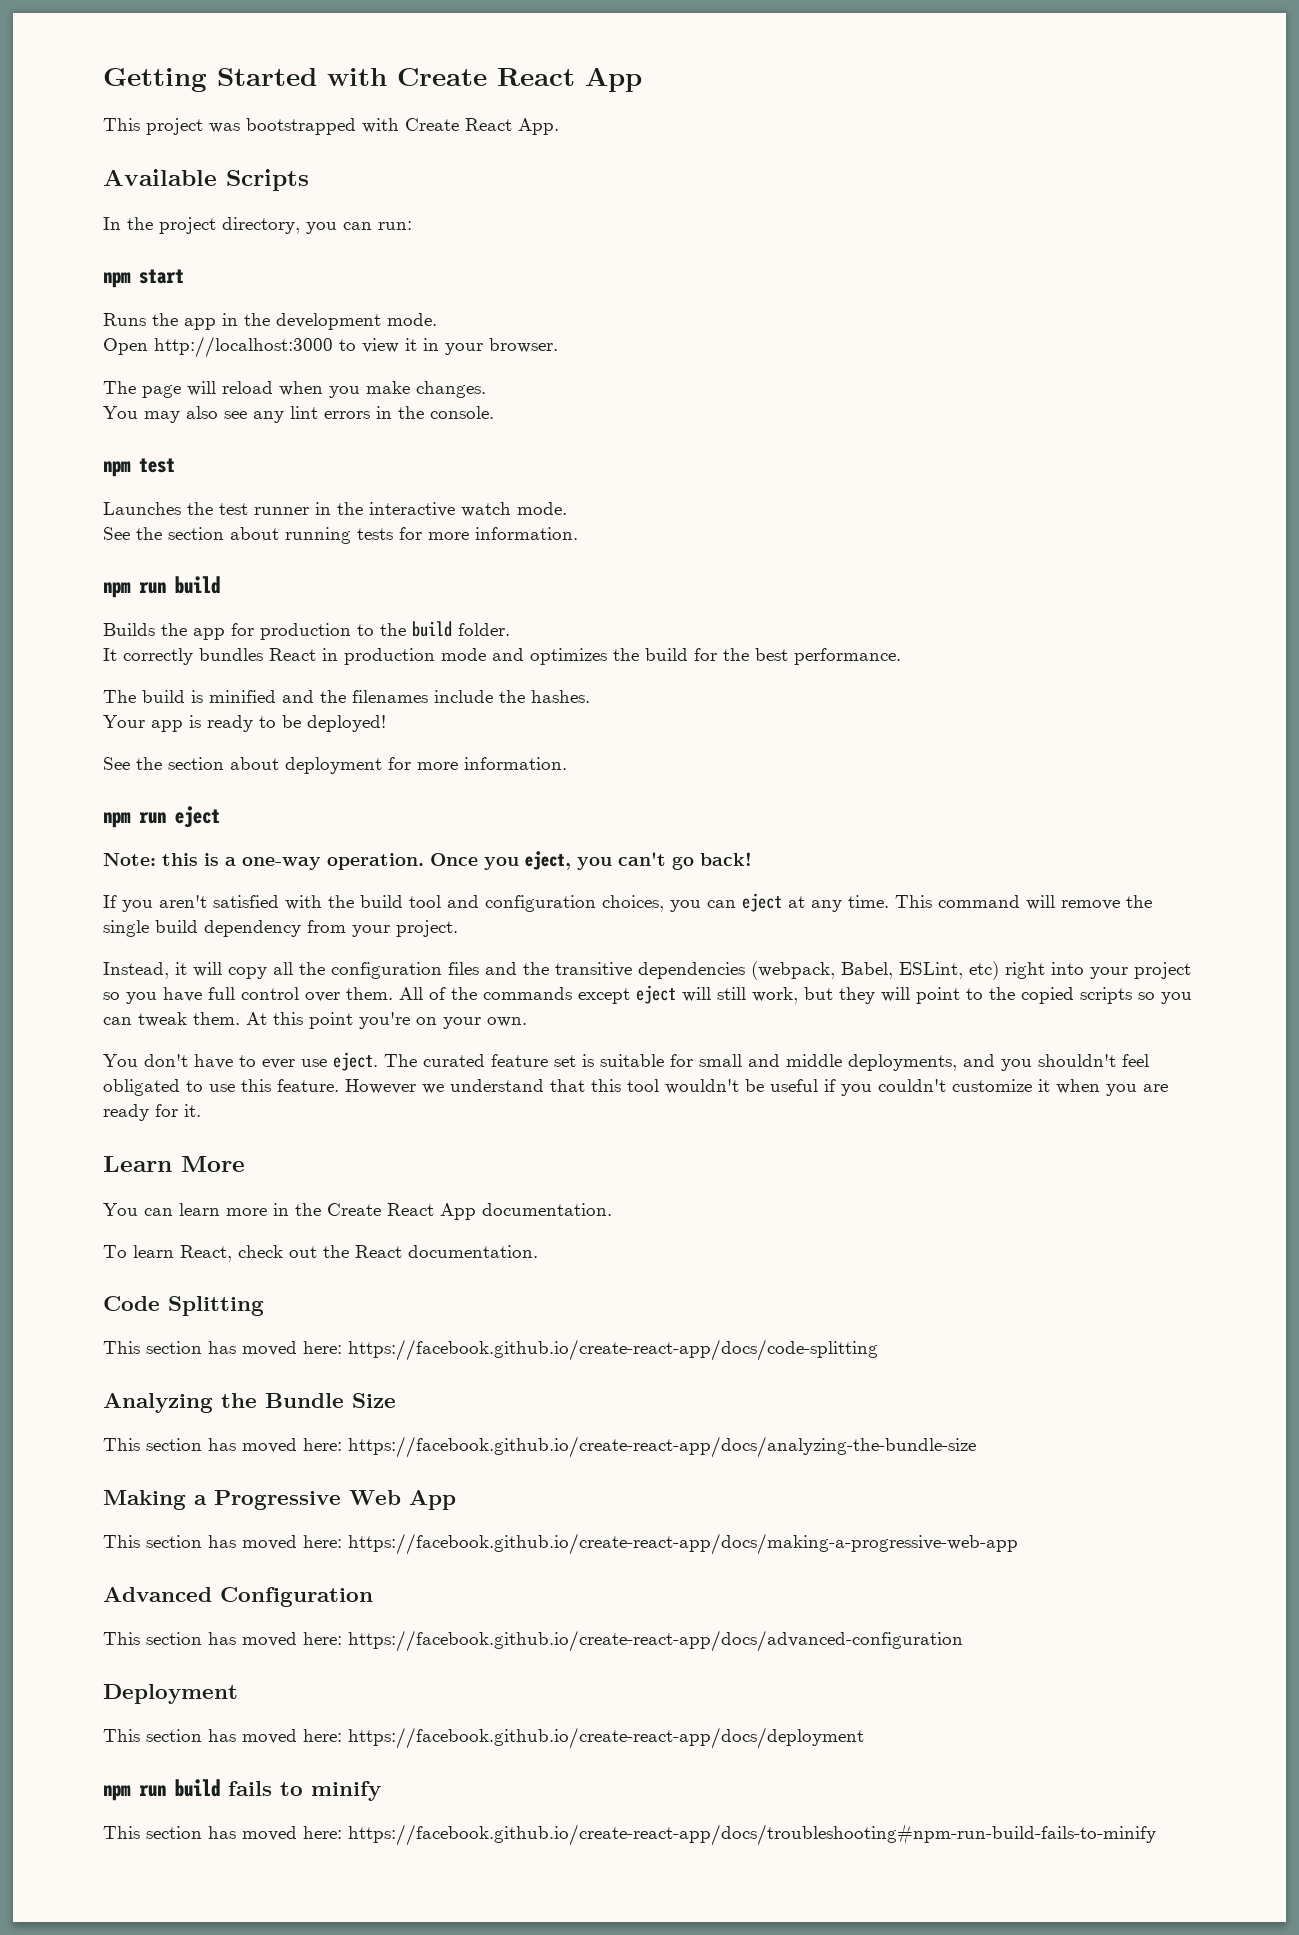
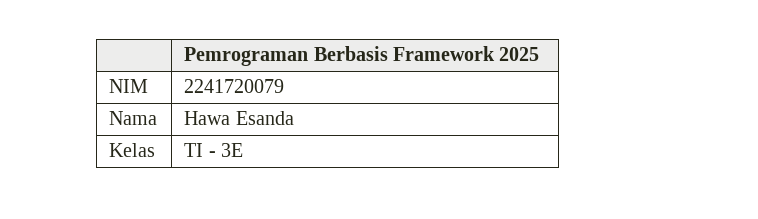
[103,67,642,92] [103,118,559,135] [103,169,309,191] [103,217,412,234] [103,269,184,288] [103,313,437,330] [103,336,558,358] [103,381,486,398] [103,406,494,423] [103,458,175,477] [103,502,567,517] [103,527,578,544] [103,576,220,598] [103,621,510,640] [103,648,901,665] [103,690,590,703] [103,715,386,732] [103,757,567,774] [103,806,220,828] [103,851,752,870] [103,893,1152,912] [103,920,458,937] [103,961,1191,980] [103,985,1192,1004] [103,1012,527,1029] [103,1052,1149,1071] [103,1079,1168,1096] [103,1104,201,1121] [103,1156,245,1172] [103,1203,612,1220] [103,1245,538,1262] [103,1296,264,1316] [103,1339,878,1361] [103,1393,396,1413] [103,1436,976,1458] [103,1490,456,1510] [103,1533,1018,1555] [103,1587,373,1607] [103,1630,963,1652] [103,1684,238,1704] [103,1727,864,1749] [103,1779,381,1801] [103,1824,1156,1846] Getting Started with Create React App // This project was bootstrapped with Create React App. // Available Scripts // In the project directory, you can run: // npm start // Runs the app in the development mode. // Open http://localhost:3000 to view it in your browser. // The page will reload when you make changes. // You may also see any lint errors in the console. // npm test // Launches the test runner in the interactive watch mode. // See the section about running tests for more information. // npm run build // Builds the app for production to the build folder. // It correctly bundles React in production mode and optimizes the build for the best performance. // The build is minified and the filenames include the hashes. // Your app is ready to be deployed! // See the section about deployment for more information. // npm run eject // Note: this is a one-way operation. Once you eject, you can't go back! // If you aren't satisfied with the build tool and configuration choices, you can eject at any time. This command will remove the single build dependency from your project. // Instead, it will copy all the configuration files and the transitive dependencies (webpack, Babel, ESLint, etc) right into your project so you have full control over them. All of the commands except eject will still work, but they will point to the copied scripts so you can tweak them. At this point you're on your own. // You don't have to ever use eject. The curated feature set is suitable for small and middle deployments, and you shouldn't feel obligated to use this feature. However we understand that this tool wouldn't be useful if you couldn't customize it when you are ready for it. // Learn More // You can learn more in the Create React App documentation. // To learn React, check out the React documentation. // Code Splitting // This section has moved here: https://facebook.github.io/create-react-app/docs/code-splitting // Analyzing the Bundle Size // This section has moved here: https://facebook.github.io/create-react-app/docs/analyzing-the-bundle-size // Making a Progressive Web App // This section has moved here: https://facebook.github.io/create-react-app/docs/making-a-progressive-web-app // Advanced Configuration // This section has moved here: https://facebook.github.io/create-react-app/docs/advanced-configuration // Deployment // This section has moved here: https://facebook.github.io/create-react-app/docs/deployment // npm run build fails to minify // This section has moved here: https://facebook.github.io/create-react-app/docs/troubleshooting#npm-run-build-fails-to-minify -> [184,46,540,66] [109,79,149,93] [184,79,285,93] [109,111,158,125] [184,111,294,125] [109,143,156,157] [184,143,244,157] | Pemrograman Berbasis Framework 2025 // NIM | 2241720079 // Nama | Hawa Esanda // Kelas | TI - 3E

